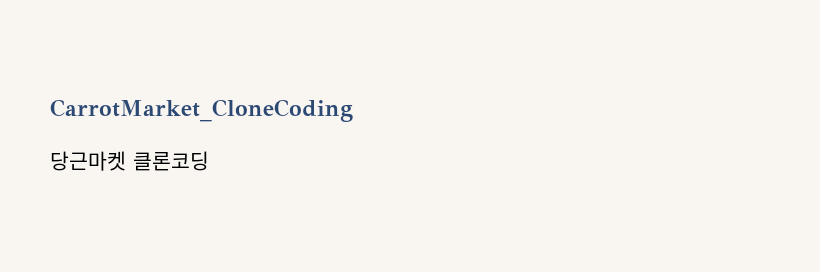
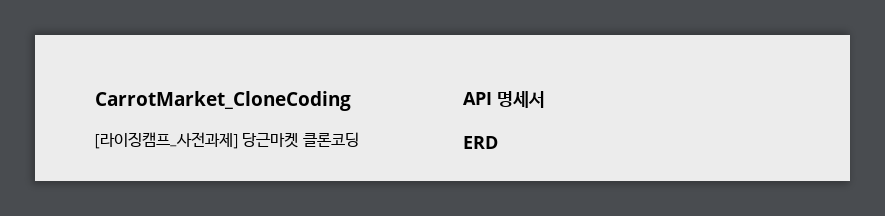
(353, 110) none -> [95,132,238,149] [라이징캠프_사전과제]
(209, 161) none -> [463,91,545,108] [463,136,498,149] // API 명세서 // ERD

